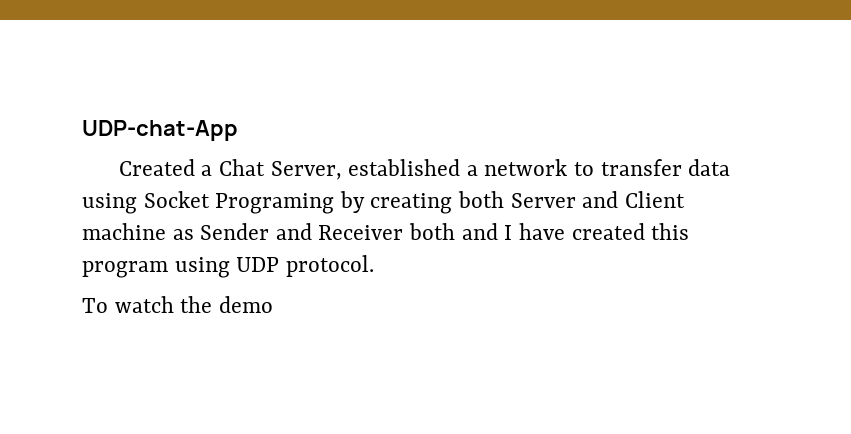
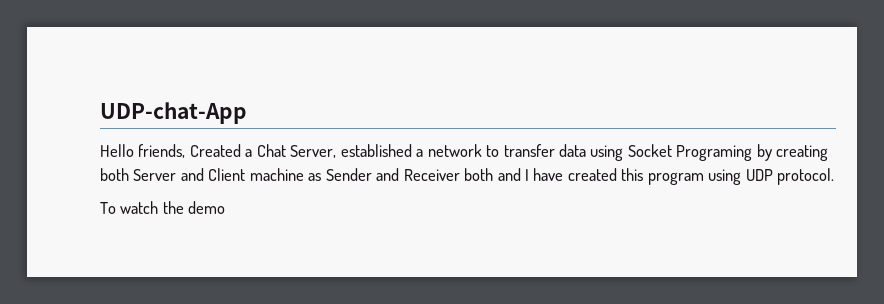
(238, 130) none -> [100,144,186,158] Hello friends,

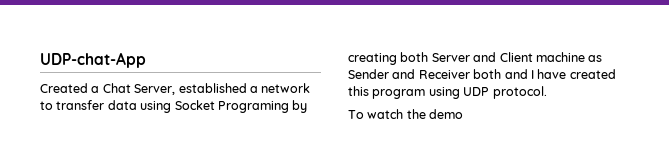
[100,144,186,158] Hello friends, -> (146, 60) none

